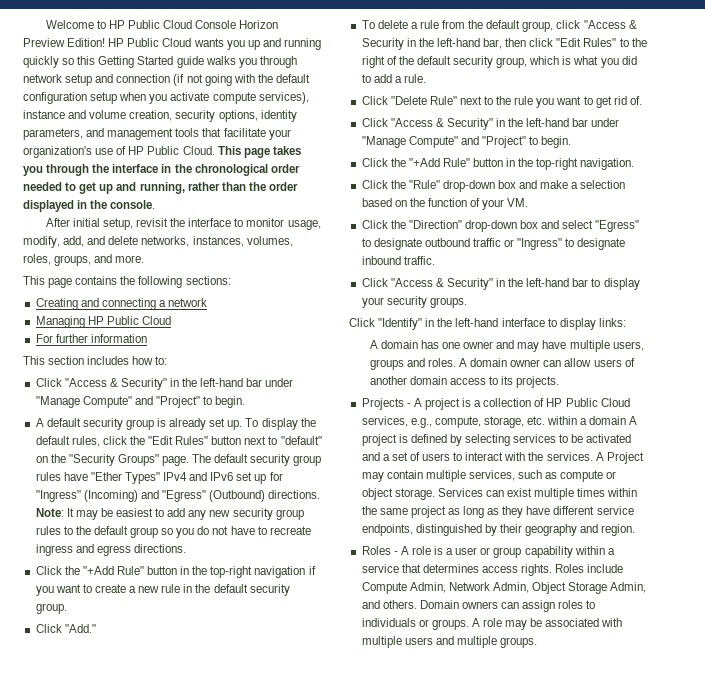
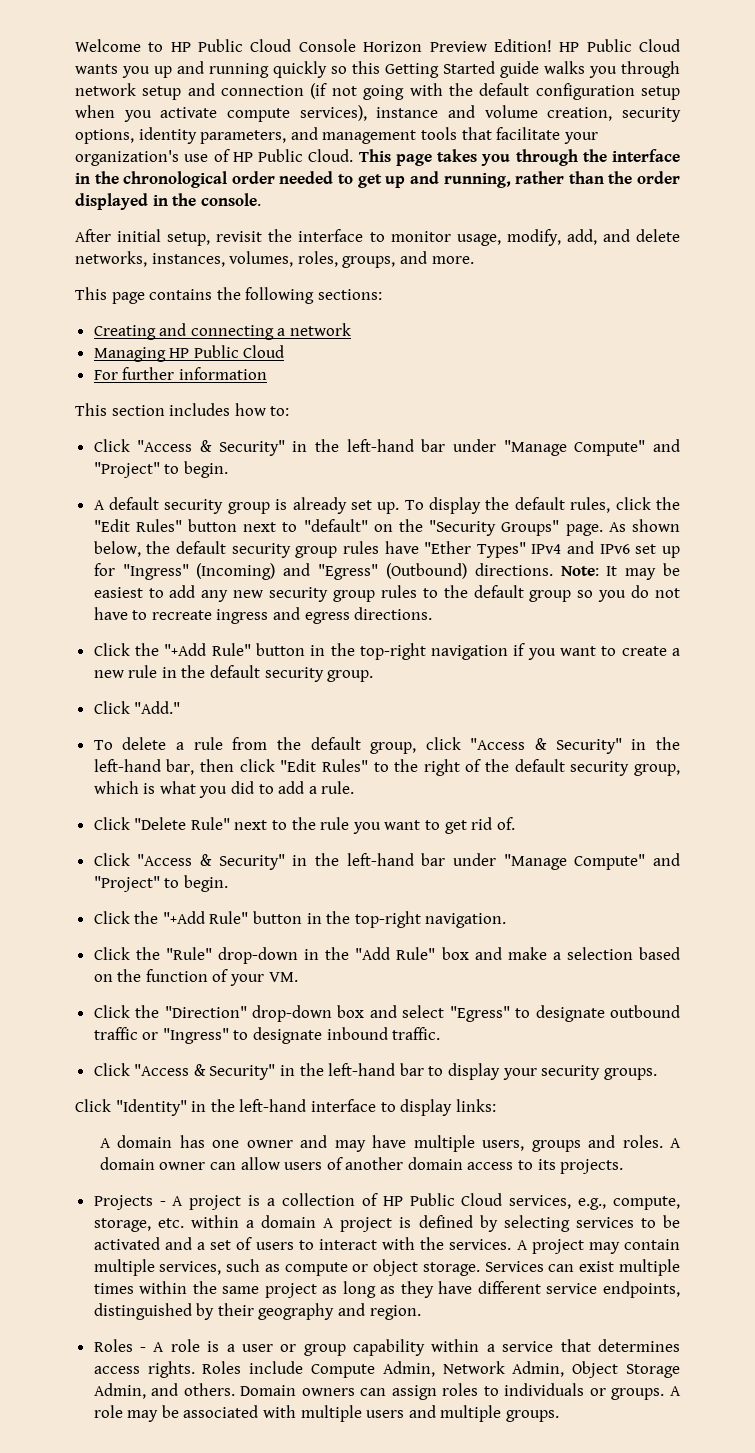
[192,454,212,463] The -> [608,519,680,532] [93,541,171,557] As shown below, the
[361,38,404,50] Security -> [555,738,622,754] Security"
(495, 186) none -> [304,947,436,960] in the "Add Rule"
[378,318,423,330] "Identify" -> [115,1099,187,1116] "Identity"
[606,452,644,464] Project -> [531,1239,584,1254] project

